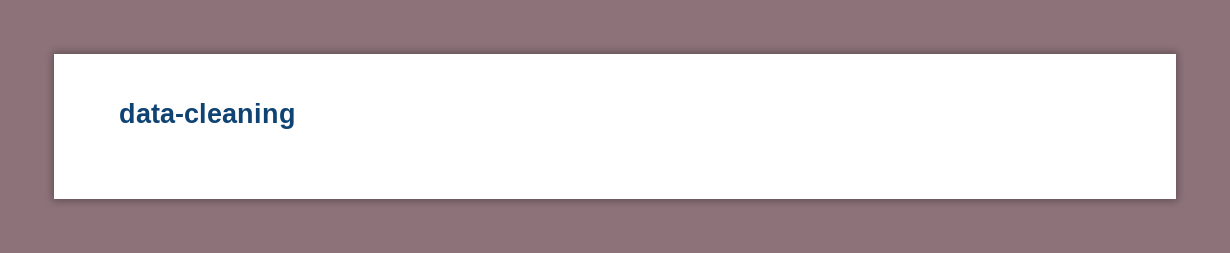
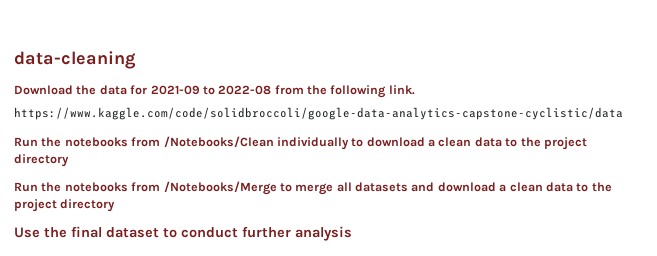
(296, 116) none -> [14,85,415,98] [14,107,623,120] [14,136,587,150] [14,154,69,167] [14,181,612,195] [14,199,116,212] [14,226,352,241] // Download the data for 2021-09 to 2022-08 from the following link. // https://www.kaggle.com/code/solidbroccoli/google-data-analytics-capstone-cyclistic/data // Run the notebooks from /Notebooks/Clean individually to download a clean data to the project directory // Run the notebooks from /Notebooks/Merge to merge all datasets and download a clean data to the project directory // Use the final dataset to conduct further analysis

